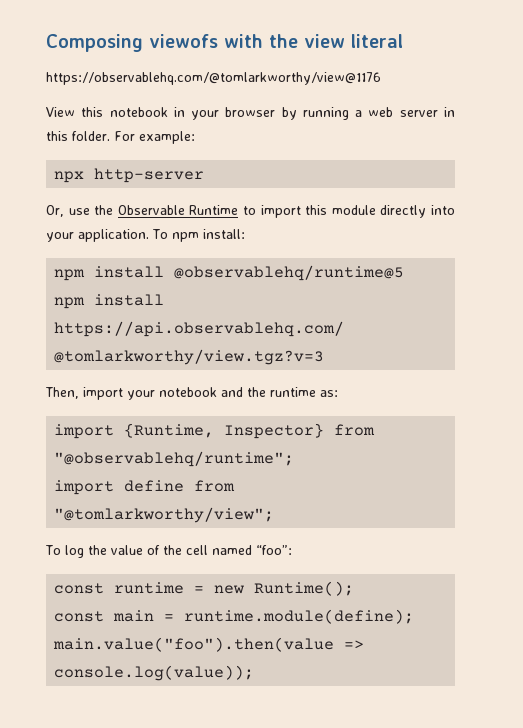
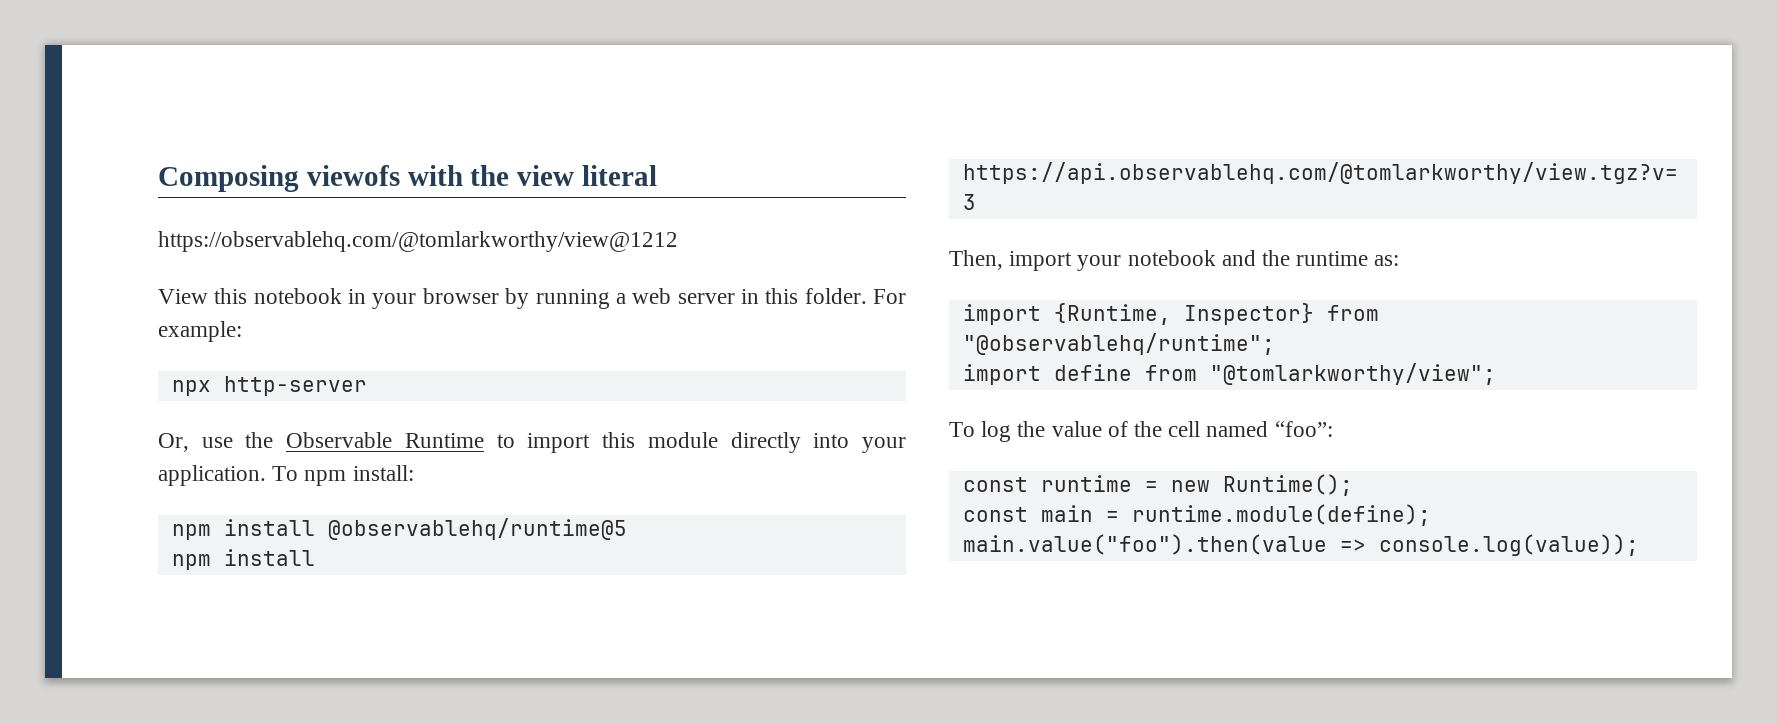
[46,72,381,85] https://observablehq.com/@tomlarkworthy/view@1176 -> [158,231,678,252] https://observablehq.com/@tomlarkworthy/view@1212

